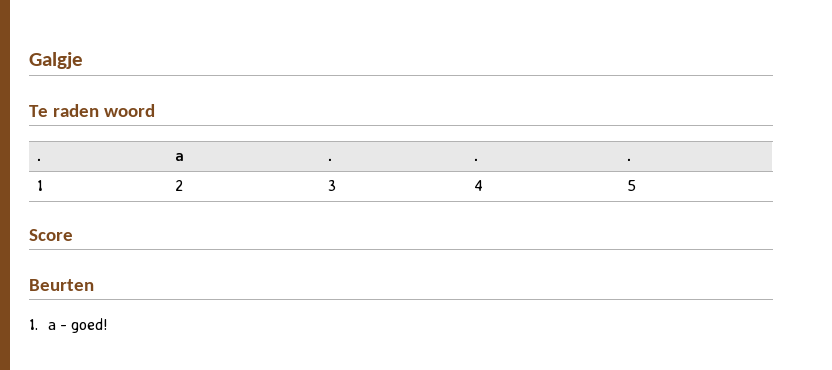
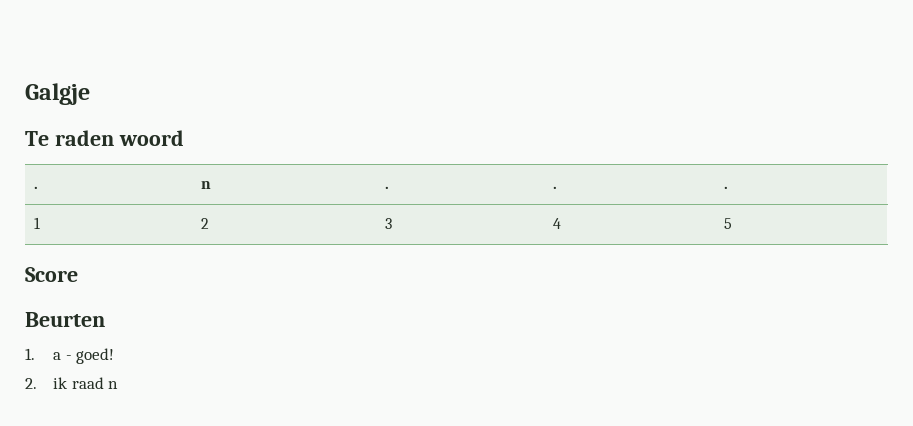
[174,153,184,161] a -> [200,181,211,189] n
(107, 325) none -> [25,377,119,389] // 2. ik raad n

